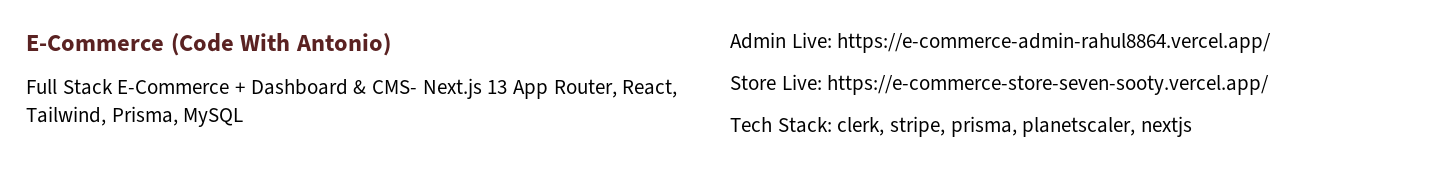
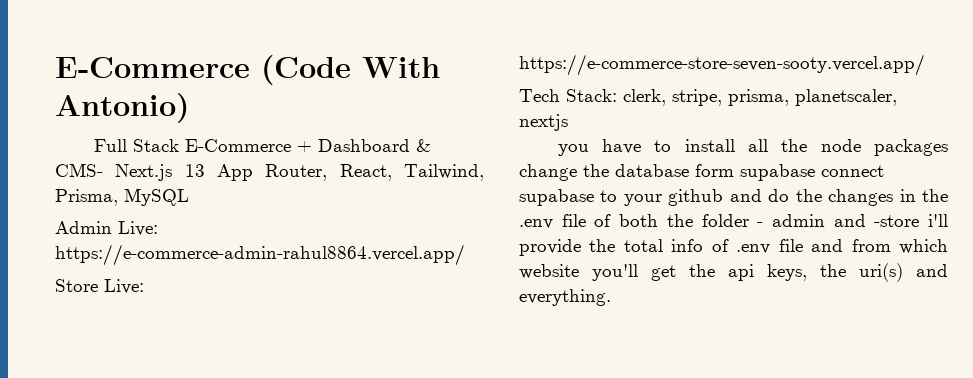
(1193, 126) none -> [557,139,948,156] [519,164,884,181] [519,189,949,206] [519,214,948,229] [519,239,948,256] [519,263,948,282] [519,289,611,306] // you have to install all the node packages change the database form supabase connect supabase to your github and do the changes in the .env file of both the folder - admin and -store i'll provide the total info of .env file and from which website you'll get the api keys, the uri(s) and everything.

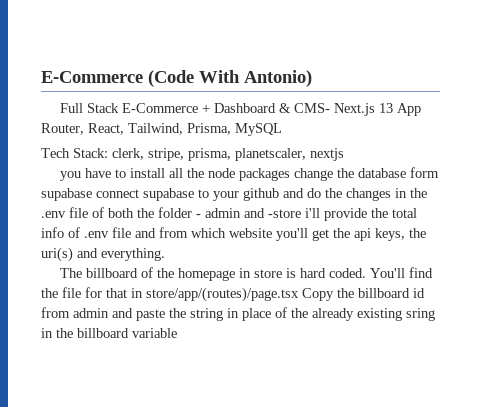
[55,221,158,236] [55,244,465,266] [55,279,144,294] [519,54,925,76] // Admin Live: https://e-commerce-admin-rahul8864.vercel.app/ // Store Live: https://e-commerce-store-seven-sooty.vercel.app/ -> (282, 129) none
(611, 297) none -> [60,267,434,281] [41,287,425,302] [41,307,435,321] [41,328,177,338] // The billboard of the homepage in store is hard coded. You'll find the file for that in store/app/(routes)/page.tsx Copy the billboard id from admin and paste the string in place of the already existing sring in the billboard variable

